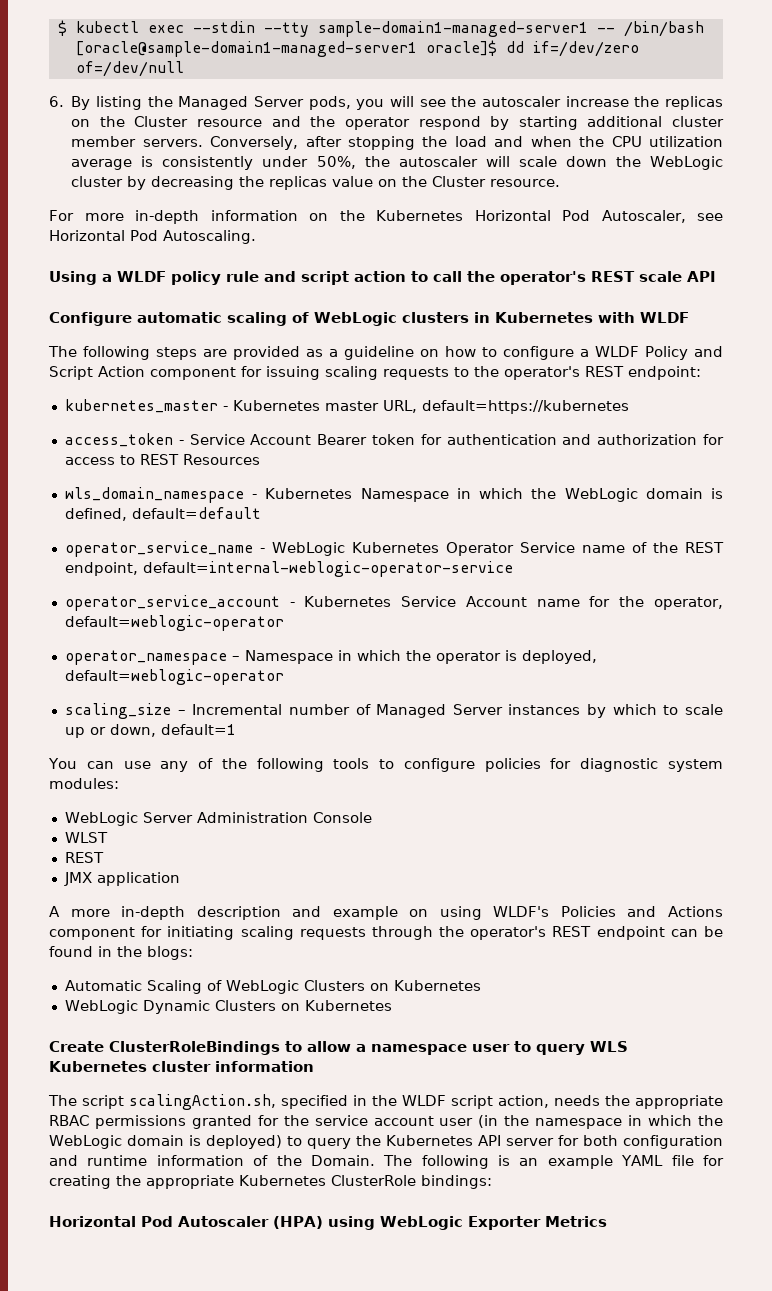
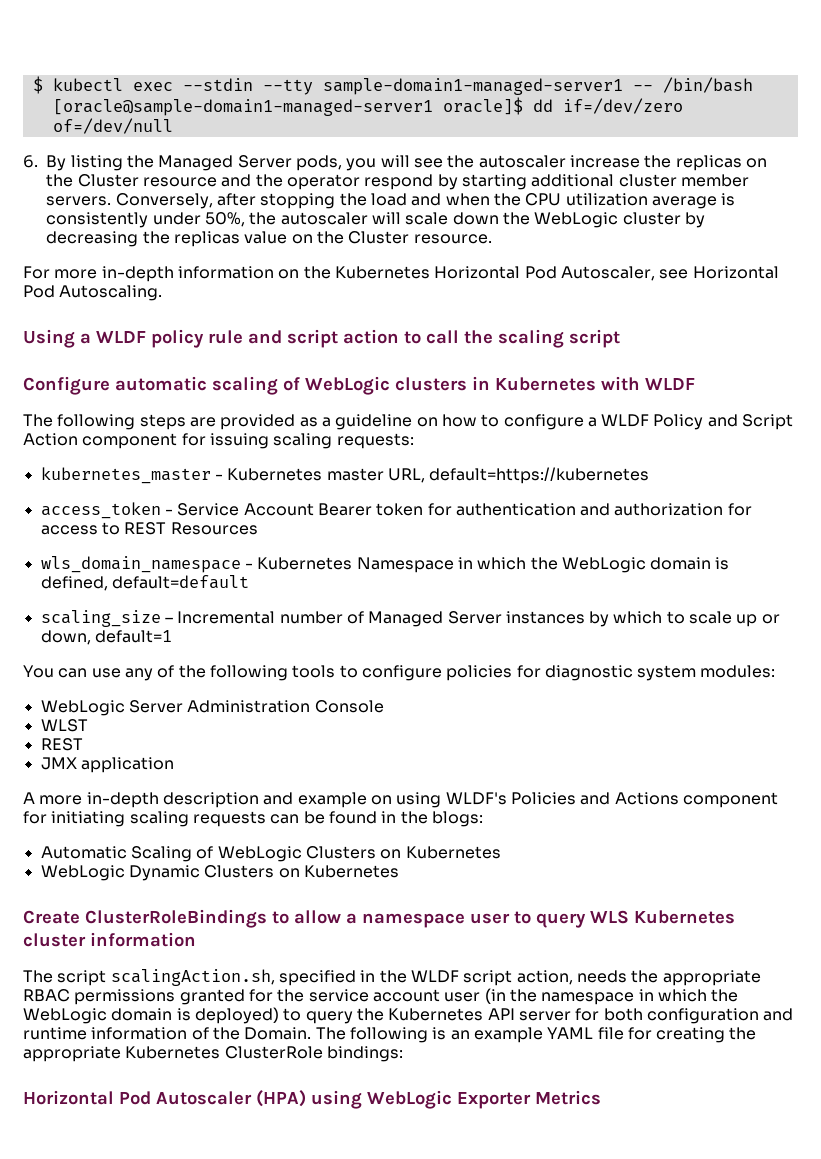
[500,271,716,285] operator's REST scale API -> [498,329,620,348] scaling script
[383,366,701,380] requests to the operator's REST endpoint: -> [336,433,414,449] requests:
[64,541,724,557] [64,561,513,577] [64,595,724,611] [64,615,284,631] [64,650,597,665] [64,669,284,685] // operator_service_name - WebLogic Kubernetes Operator Service name of the REST endpoint, default=internal-weblogic-operator-service // operator_service_account - Kubernetes Service Account name for the operator, default=weblogic-operator // operator_namespace – Namespace in which the operator is deployed, default=weblogic-operator -> (249, 582) none
[371,926,665,940] through the operator's REST endpoint -> (266, 819) none

